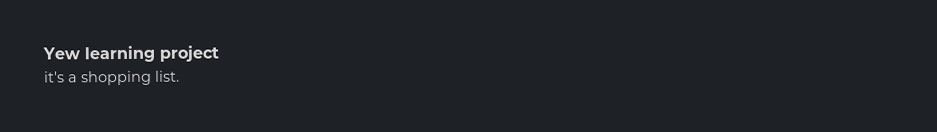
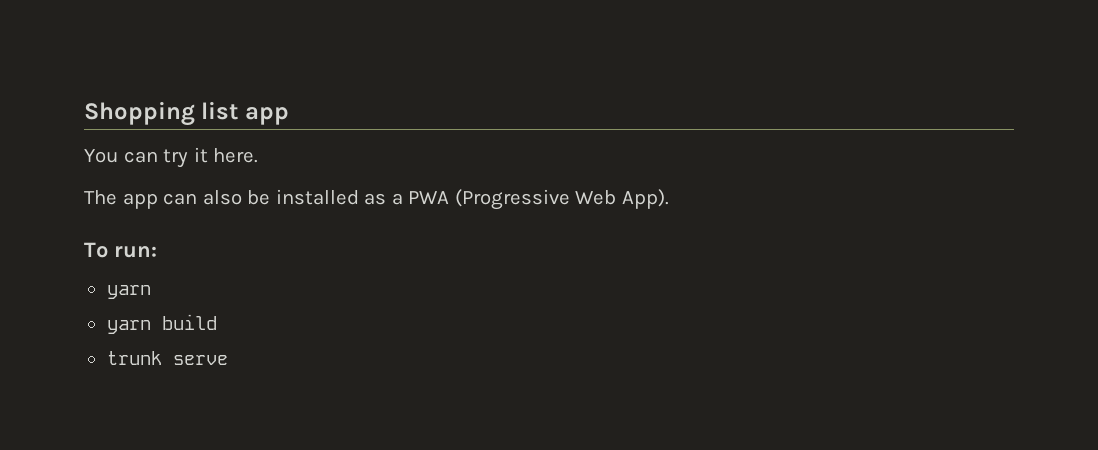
[42,45,219,63] [44,70,180,86] Yew learning project // it's a shopping list. -> [84,101,289,126] [84,147,259,168] [84,189,669,210] [84,242,157,258] [106,285,151,299] [106,314,217,334] [106,351,228,365] Shopping list app // You can try it here. // The app can also be installed as a PWA (Progressive Web App). // To run: // yarn // yarn build // trunk serve

